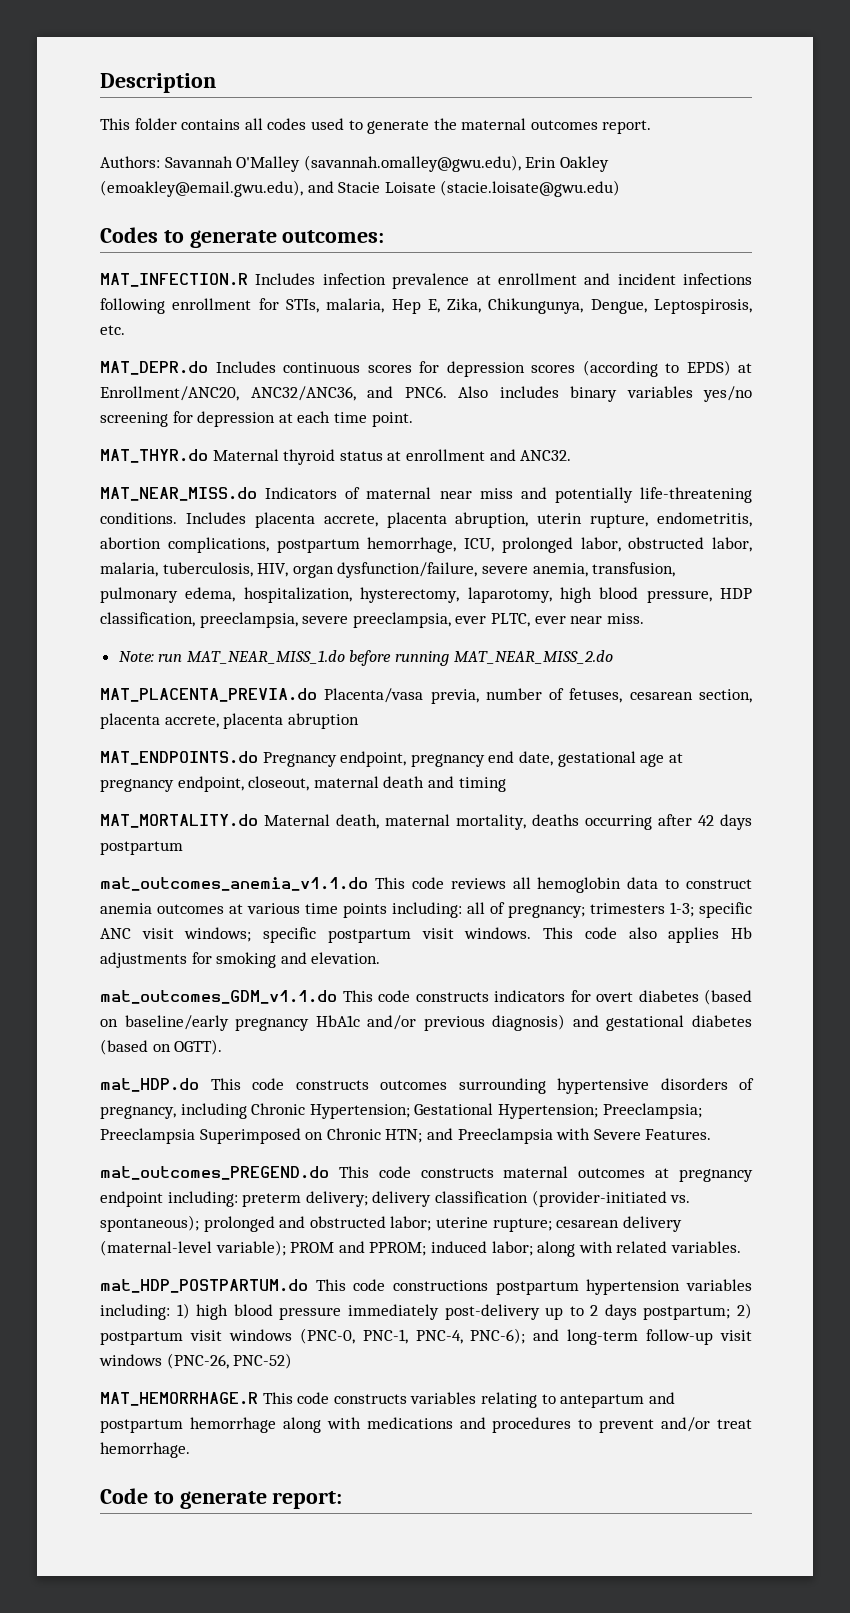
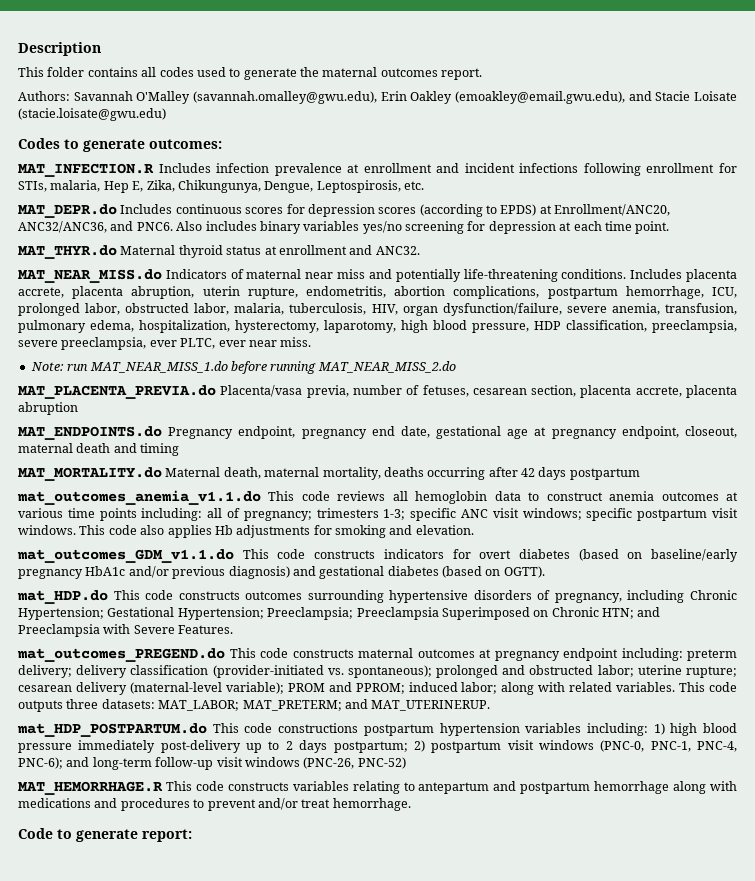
(741, 1247) none -> [679,682,738,692] [18,699,491,712] This code outputs three datasets: MAT_LABOR; MAT_PRETERM; and MAT_UTERINERUP.

